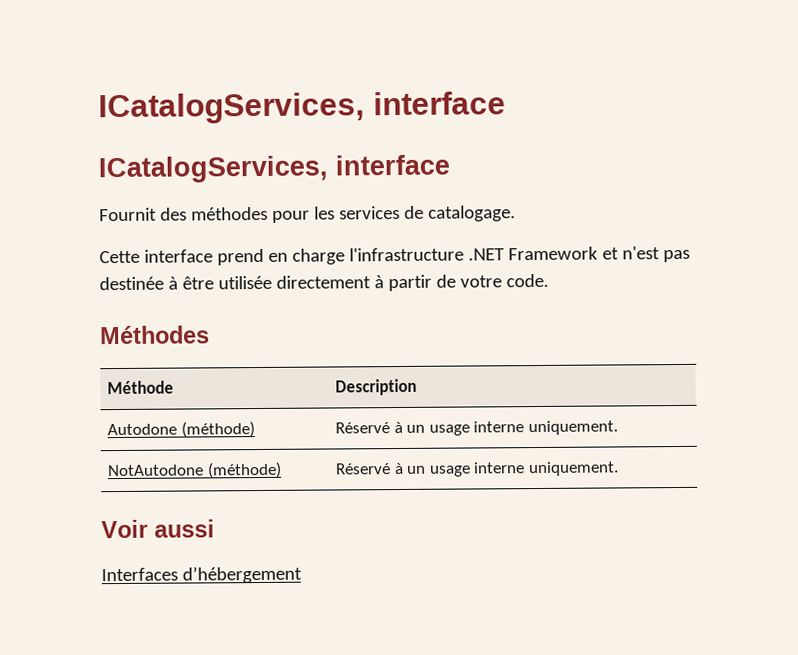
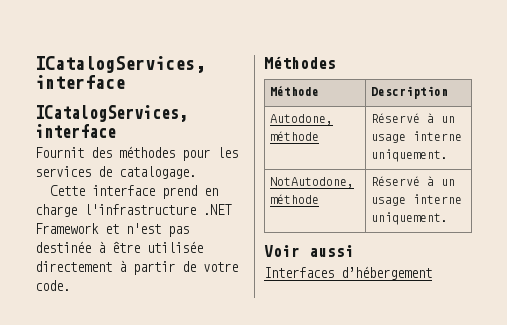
[107,421,255,438] [335,420,618,436] [107,461,282,479] Autodone (méthode) | Réservé à un usage interne uniquement. // NotAutodone (méthode) -> [269,114,333,125] [269,131,319,141] [370,113,455,123] [370,131,462,143] [370,149,448,162] [269,177,354,188] [269,194,319,204] Autodone, méthode | Réservé à un usage interne uniquement. // NotAutodone, méthode

